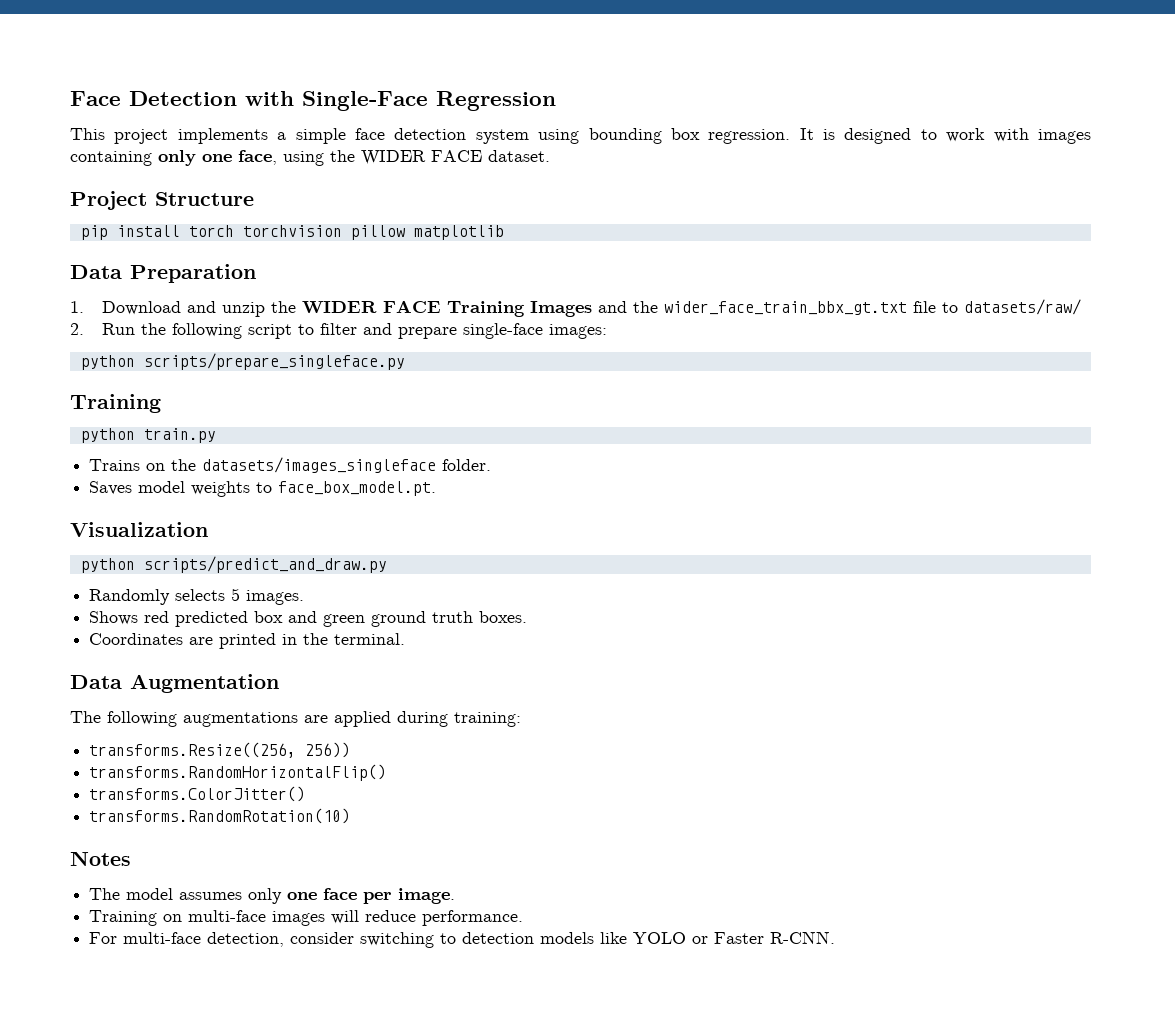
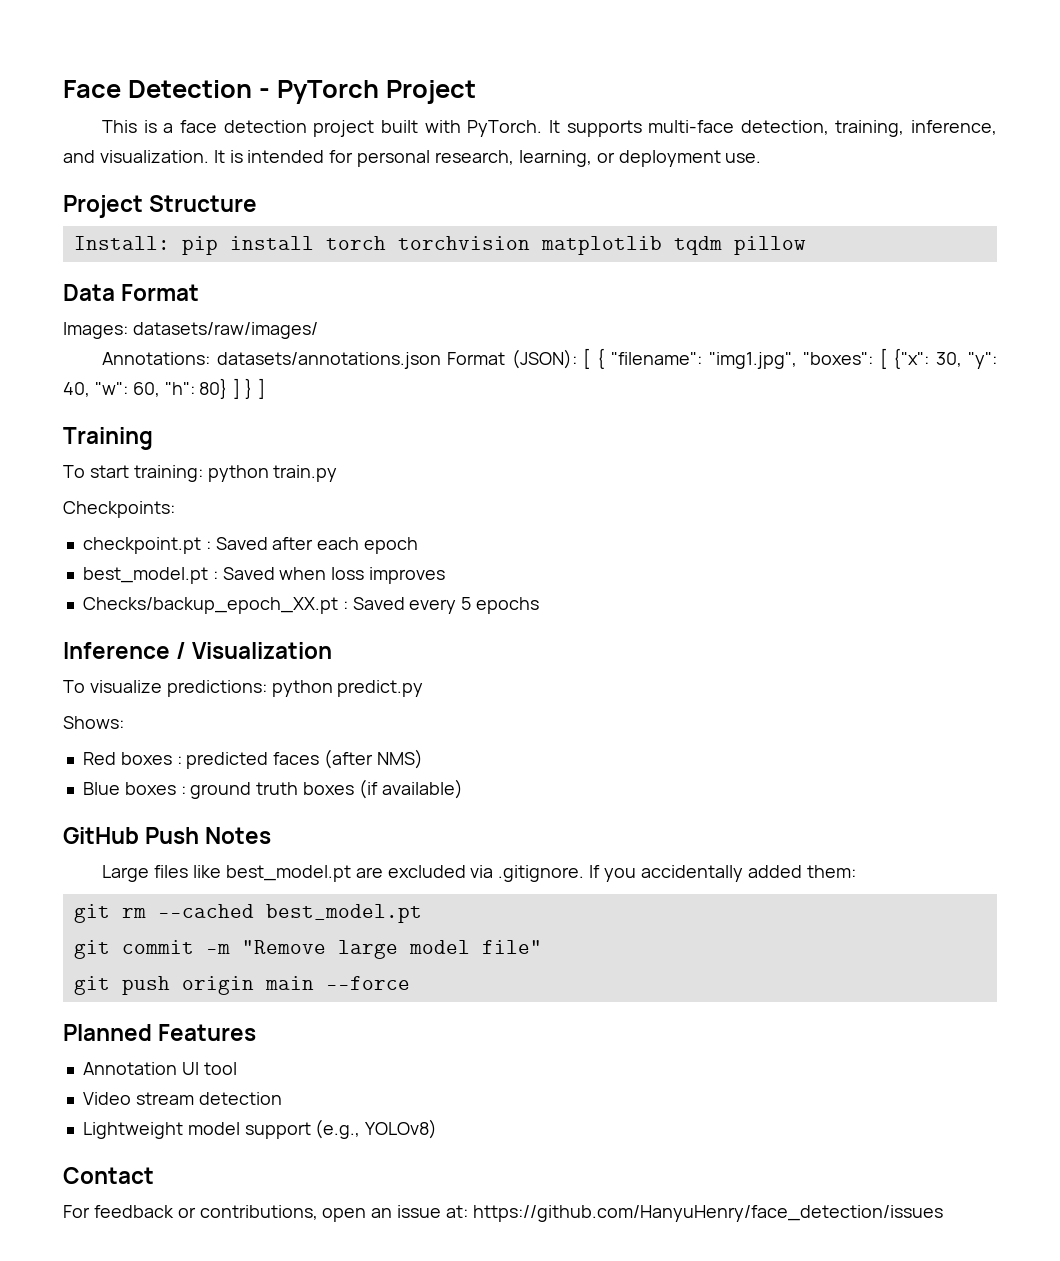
[245,91,556,111] [70,128,1092,144] [70,150,550,166] with Single-Face Regression // This project implements a simple face detection system using bounding box regression. It is designed to work with images containing only one face, using the WIDER FACE dataset. -> [258,80,476,104] [102,120,997,137] [63,150,762,167] - PyTorch Project // This is a face detection project built with PyTorch. It supports multi-face detection, training, inference, and visualization. It is intended for personal research, learning, or deployment use.
(254, 199) none -> [73,236,170,250] Install:
(342, 231) none -> [540,236,722,255] matplotlib tqdm
[413,225,504,240] [70,264,256,283] [70,299,1081,317] [70,323,607,339] [80,353,405,370] [70,394,161,413] [80,428,216,443] [89,457,492,473] [89,481,437,497] [70,522,208,537] [80,556,387,573] [89,588,305,605] [89,611,528,627] [89,633,406,649] [70,674,279,693] [70,711,521,727] [89,742,351,758] [89,764,387,781] [89,786,306,802] [89,808,351,824] [70,851,131,866] [89,888,456,904] [89,910,524,926] [89,931,836,948] matplotlib // Data Preparation // 1. Download and unzip the WIDER FACE Training Images and the wider_face_train_bbx_gt.txt file to datasets/raw/ // 2. Run the following script to filter and prepare single-face images: // python scripts/prepare_singleface.py // Training // python train.py // Trains on the datasets/images_singleface folder. // Saves model weights to face_box_model.pt. // Visualization // python scripts/predict_and_draw.py // Randomly selects 5 images. // Shows red predicted box and green ground truth boxes. // Coordinates are printed in the terminal. // Data Augmentation // The following augmentations are applied during training: // transforms.Resize((256, 256)) // transforms.RandomHorizontalFlip() // transforms.ColorJitter() // transforms.RandomRotation(10) // Notes // The model assumes only one face per image. // Training on multi-face images will reduce performance. // For multi-face detection, consider switching to detection models like YOLO or Faster R-CNN. -> [63,284,200,301] [63,322,318,339] [102,348,997,369] [63,378,266,399] [63,427,153,450] [63,465,338,482] [63,501,175,518] [82,537,419,554] [82,567,446,584] [82,597,540,614] [63,642,333,659] [63,680,424,697] [63,716,124,729] [82,749,423,769] [82,779,463,799] [63,827,272,844] [102,865,856,882] [73,904,422,923] [73,940,542,959] [73,976,410,995] [63,1024,257,1041] [82,1062,237,1075] [82,1092,282,1105] [82,1119,438,1139] [63,1167,154,1184] [63,1205,943,1222] // Data Format // Images: datasets/raw/images/ // Annotations: datasets/annotations.json Format (JSON): [ { "filename": "img1.jpg", "boxes": [ {"x": 30, "y": 40, "w": 60, "h": 80} ] } ] // Training // To start training: python train.py // Checkpoints: // checkpoint.pt : Saved after each epoch // best_model.pt : Saved when loss improves // Checks/backup_epoch_XX.pt : Saved every 5 epochs // Inference / Visualization // To visualize predictions: python predict.py // Shows: // Red boxes : predicted faces (after NMS) // Blue boxes : ground truth boxes (if available) // GitHub Push Notes // Large files like best_model.pt are excluded via .gitignore. If you accidentally added them: // git rm --cached best_model.pt // git commit -m "Remove large model file" // git push origin main --force // Planned Features // Annotation UI tool // Video stream detection // Lightweight model support (e.g., YOLOv8) // Contact // For feedback or contributions, open an issue at: https://github.com/HanyuHenry/face_detection/issues

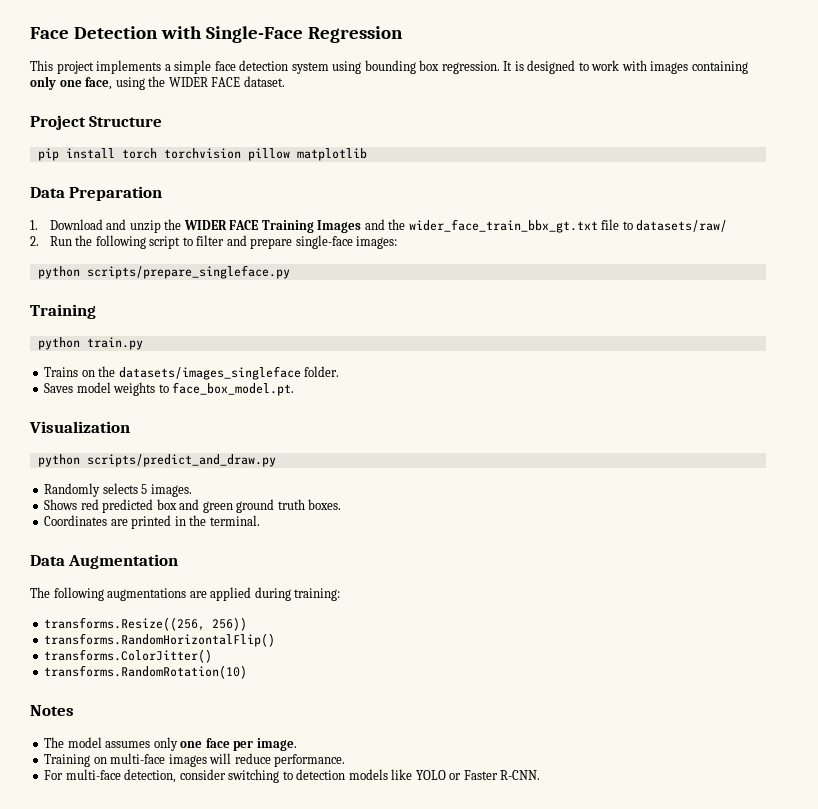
[258,80,476,104] [102,120,997,137] [63,150,762,167] - PyTorch Project // This is a face detection project built with PyTorch. It supports multi-face detection, training, inference, and visualization. It is intended for personal research, learning, or deployment use. -> [160,26,403,43] [30,60,748,74] [30,76,285,90] with Single-Face Regression // This project implements a simple face detection system using bounding box regression. It is designed to work with images containing only one face, using the WIDER FACE dataset.
[73,236,170,250] Install: -> (163, 121) none
(530, 243) none -> [247,148,290,161] pillow
[673,236,806,255] [63,284,200,301] [63,322,318,339] [102,348,997,369] [63,378,266,399] [63,427,153,450] [63,465,338,482] [63,501,175,518] [82,537,419,554] [82,567,446,584] [82,597,540,614] [63,642,333,659] [63,680,424,697] [63,716,124,729] [82,749,423,769] [82,779,463,799] [63,827,272,844] [102,865,856,882] [73,904,422,923] [73,940,542,959] [73,976,410,995] [63,1024,257,1041] [82,1062,237,1075] [82,1092,282,1105] [82,1119,438,1139] [63,1167,154,1184] [63,1205,943,1222] tqdm pillow // Data Format // Images: datasets/raw/images/ // Annotations: datasets/annotations.json Format (JSON): [ { "filename": "img1.jpg", "boxes": [ {"x": 30, "y": 40, "w": 60, "h": 80} ] } ] // Training // To start training: python train.py // Checkpoints: // checkpoint.pt : Saved after each epoch // best_model.pt : Saved when loss improves // Checks/backup_epoch_XX.pt : Saved every 5 epochs // Inference / Visualization // To visualize predictions: python predict.py // Shows: // Red boxes : predicted faces (after NMS) // Blue boxes : ground truth boxes (if available) // GitHub Push Notes // Large files like best_model.pt are excluded via .gitignore. If you accidentally added them: // git rm --cached best_model.pt // git commit -m "Remove large model file" // git push origin main --force // Planned Features // Annotation UI tool // Video stream detection // Lightweight model support (e.g., YOLOv8) // Contact // For feedback or contributions, open an issue at: https://github.com/HanyuHenry/face_detection/issues -> [30,186,163,201] [30,219,728,233] [30,235,398,249] [37,265,290,279] [30,304,96,319] [37,337,143,350] [44,366,340,380] [44,382,295,396] [29,421,130,433] [37,454,276,467] [44,483,192,497] [44,499,342,513] [44,515,260,529] [30,554,179,569] [30,587,341,601] [44,617,248,631] [44,633,276,647] [44,649,213,663] [44,665,248,679] [30,705,74,716] [44,737,297,751] [44,753,346,767] [44,769,541,783] // Data Preparation // 1. Download and unzip the WIDER FACE Training Images and the wider_face_train_bbx_gt.txt file to datasets/raw/ // 2. Run the following script to filter and prepare single-face images: // python scripts/prepare_singleface.py // Training // python train.py // Trains on the datasets/images_singleface folder. // Saves model weights to face_box_model.pt. // Visualization // python scripts/predict_and_draw.py // Randomly selects 5 images. // Shows red predicted box and green ground truth boxes. // Coordinates are printed in the terminal. // Data Augmentation // The following augmentations are applied during training: // transforms.Resize((256, 256)) // transforms.RandomHorizontalFlip() // transforms.ColorJitter() // transforms.RandomRotation(10) // Notes // The model assumes only one face per image. // Training on multi-face images will reduce performance. // For multi-face detection, consider switching to detection models like YOLO or Faster R-CNN.

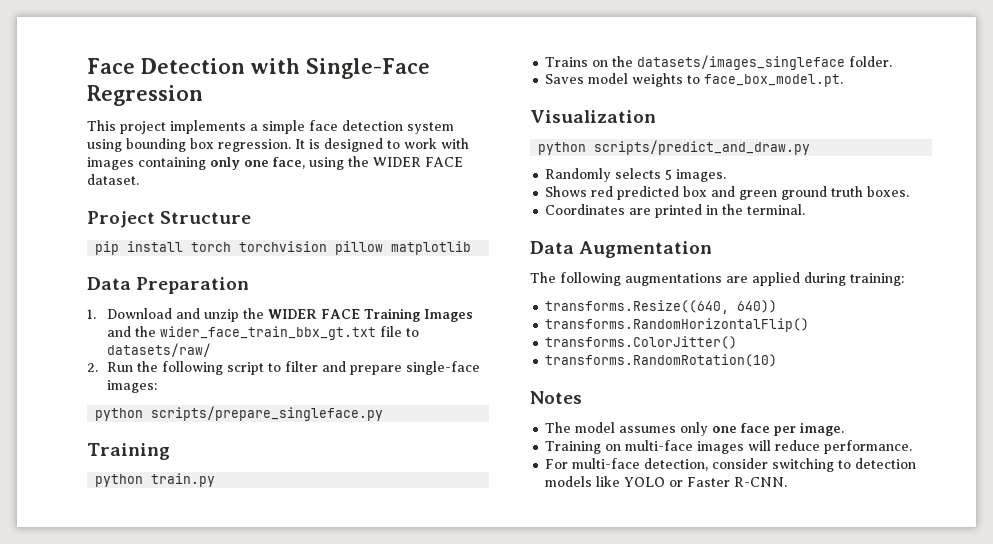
[44,617,248,631] transforms.Resize((256, 256)) -> [545,300,778,314] transforms.Resize((640, 640))

